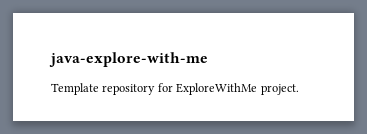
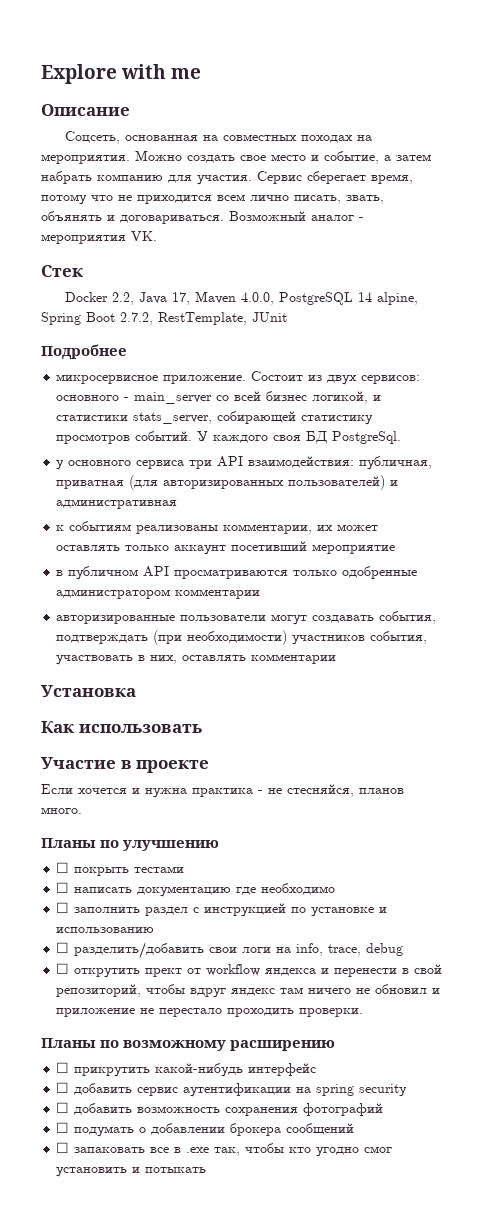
[49,52,208,67] [51,83,299,95] java-explore-with-me // Template repository for ExploreWithMe project. -> [41,64,202,84] [41,104,130,116] [64,131,372,144] [41,150,431,164] [41,171,413,185] [41,194,384,205] [41,211,364,224] [41,231,157,244] [41,265,83,277] [64,291,418,305] [41,312,287,325] [41,344,127,360] [56,371,421,385] [56,391,382,404] [56,411,374,425] [56,431,402,444] [56,456,433,470] [56,475,399,490] [56,499,178,509] [56,521,379,534] [56,541,396,555] [56,566,418,580] [56,589,261,599] [56,611,437,625] [56,630,428,645] [56,654,337,665] [41,685,136,697] [41,721,202,733] [41,757,210,773] [41,784,404,798] [41,807,82,814] [41,838,220,851] [56,862,185,876] [56,882,336,897] [56,902,388,917] [56,927,155,933] [56,942,404,959] [56,963,443,978] [56,984,441,998] [56,1008,364,1017] [41,1038,336,1051] [56,1062,317,1077] [56,1082,408,1097] [56,1102,384,1116] [56,1122,355,1137] [56,1142,393,1157] [56,1167,207,1177] Explore with me // Описание // Соцсеть, основанная на совместных походах на мероприятия. Можно создать свое место и событие, а затем набрать компанию для участия. Сервис сберегает время, потому что не приходится всем лично писать, звать, объянять и договариваться. Возможный аналог - мероприятия VK. // Стек // Docker 2.2, Java 17, Maven 4.0.0, PostgreSQL 14 alpine, Spring Boot 2.7.2, RestTemplate, JUnit // Подробнее // микросервисное приложение. Состоит из двух сервисов: основного - main_server со всей бизнес логикой, и статистики stats_server, собирающей статистику просмотров событий. У каждого своя БД PostgreSql. // у основного сервиса три API взаимодействия: публичная, приватная (для авторизированных пользователей) и административная // к событиям реализованы комментарии, их может оставлять только аккаунт посетивший мероприятие // в публичном API просматриваются только одобренные администратором комментарии // авторизированные пользователи могут создавать события, подтверждать (при необходимости) участников события, участвовать в них, оставлять комментарии // Установка // Как использовать // Участие в проекте // Если хочется и нужна практика - не стесняйся, планов много. // Планы по улучшению // ☐ покрыть тестами // ☐ написать документацию где необходимо // ☐ заполнить раздел с инструкцией по установке и использованию // ☐ разделить/добавить свои логи на info, trace, debug // ☐ открутить прект от workflow яндекса и перенести в свой репозиторий, чтобы вдруг яндекс там ничего не обновил и приложение не перестало проходить проверки. // Планы по возможному расширению // ☐ прикрутить какой-нибудь интерфейс // ☐ добавить сервис аутентификации на spring security // ☐ добавить возможность сохранения фотографий // ☐ подумать о добавлении брокера сообщений // ☐ запаковать все в .exe так, чтобы кто угодно смог установить и потыкать

